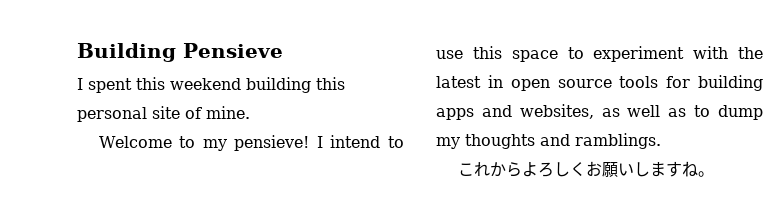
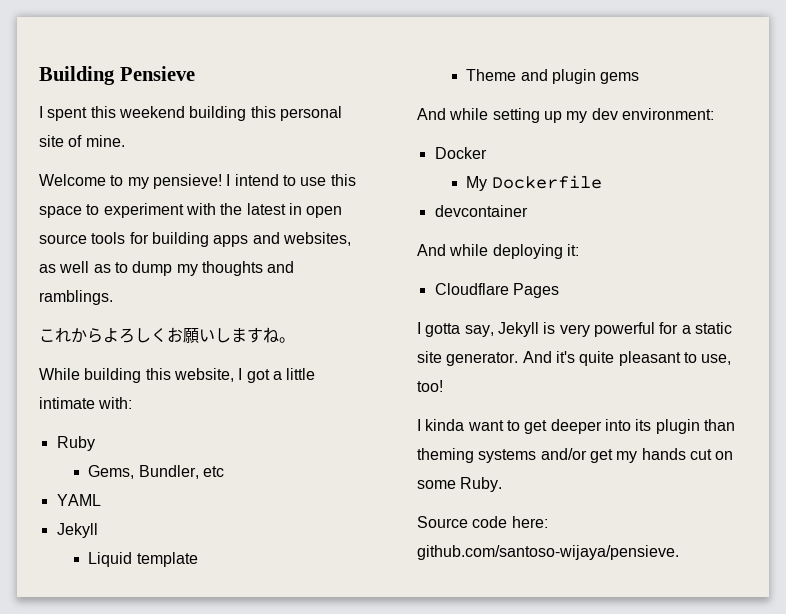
(714, 174) none -> [39,368,316,383] [39,397,133,409] [56,436,95,451] [88,465,224,479] [56,494,101,506] [56,523,98,538] [88,552,198,567] [466,69,640,84] [417,108,714,123] [434,147,487,159] [466,175,602,191] [434,205,528,217] [417,244,579,259] [434,283,559,298] [417,322,732,337] [417,351,732,366] [417,380,443,392] [417,419,735,434] [417,448,734,463] [417,477,503,492] [417,516,548,528] [417,545,679,560] // While building this website, I got a little intimate with: // Ruby // Gems, Bundler, etc // YAML // Jekyll // Liquid template // Theme and plugin gems // And while setting up my dev environment: // Docker // My Dockerfile // devcontainer // And while deploying it: // Cloudflare Pages // I gotta say, Jekyll is very powerful for a static site generator. And it's quite pleasant to use, too! // I kinda want to get deeper into its plugin than theming systems and/or get my hands cut on some Ruby. // Source code here: github.com/santoso-wijaya/pensieve.

